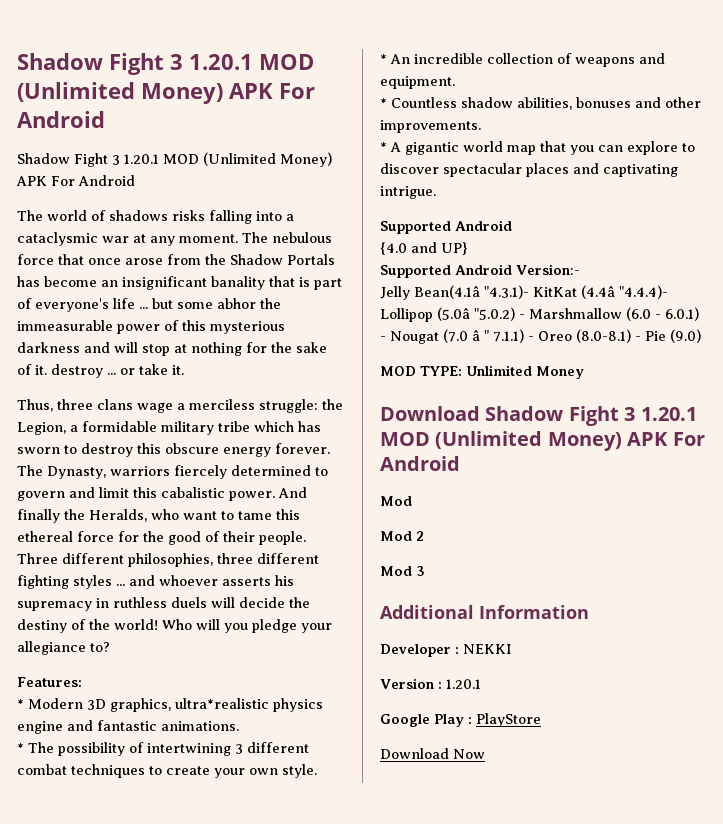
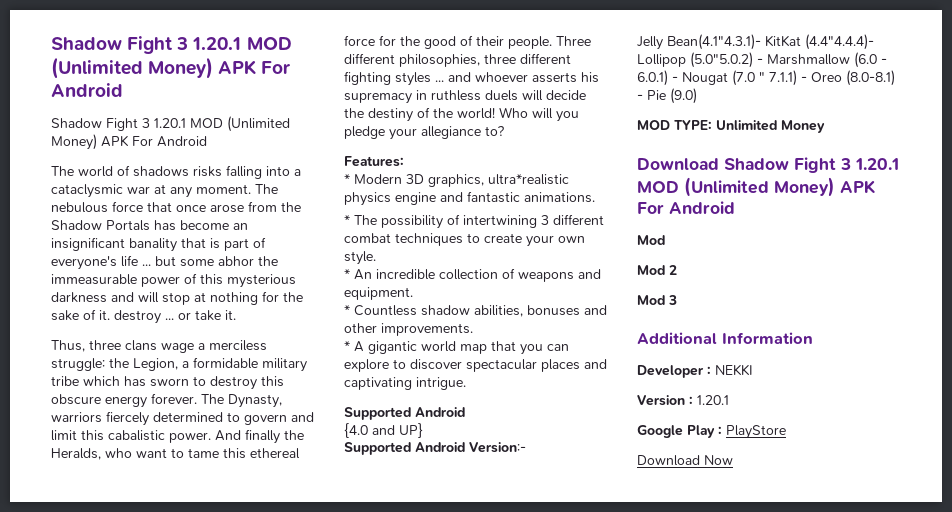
[414,285,668,299] [380,307,515,322] Bean(4.1â "4.3.1)- KitKat (4.4â "4.4.4)- Lollipop (5.0â "5.0.2) -> [667,34,874,50] [637,52,753,68] Bean(4.1"4.3.1)- KitKat (4.4"4.4.4)- Lollipop (5.0"5.0.2)
[472,329,480,341] â -> (755, 78) none

